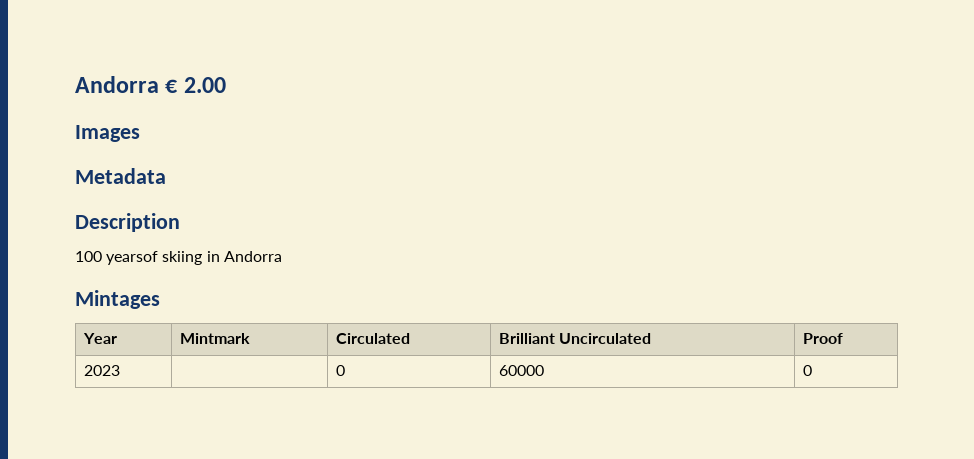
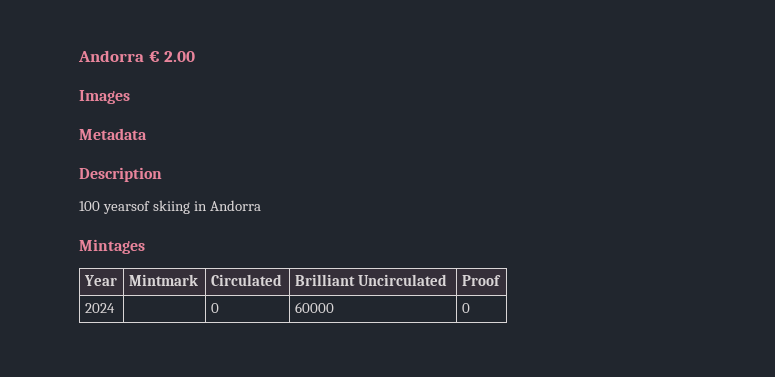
[83,365,120,376] 2023 -> [84,303,115,313] 2024

